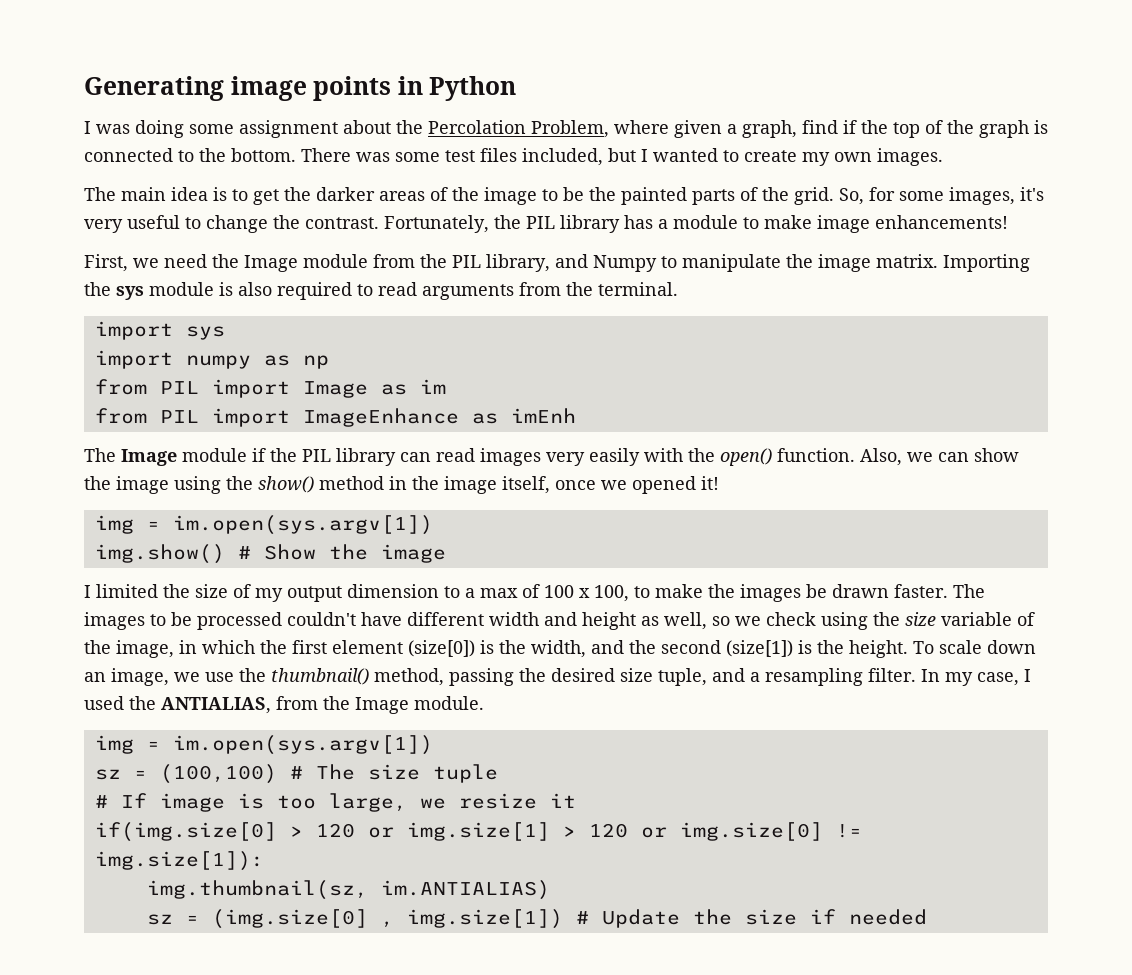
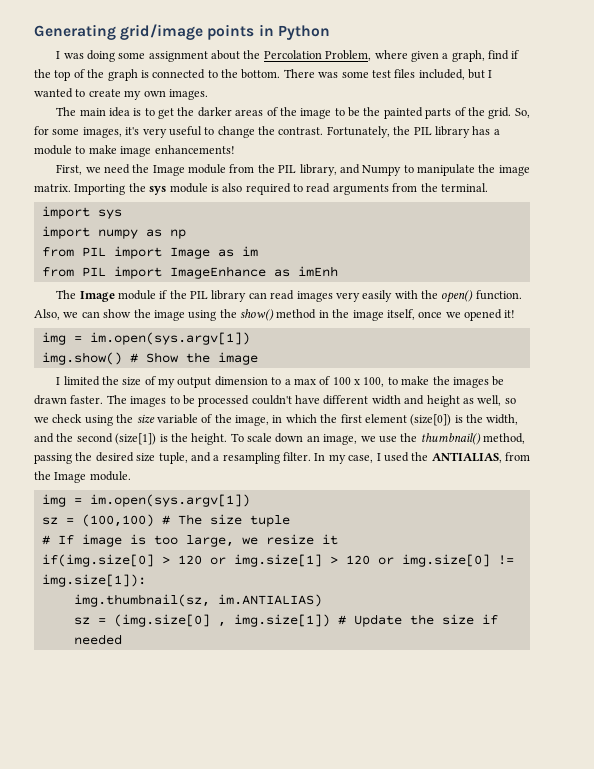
[230,76,307,101] image -> [120,24,204,40] grid/image

